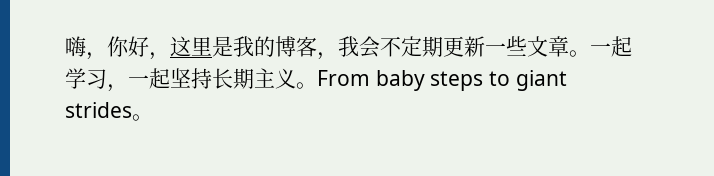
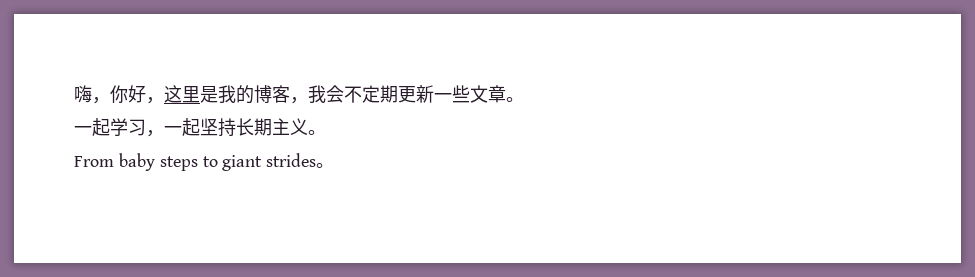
(590, 53) none -> (524, 99) //
(317, 85) none -> (326, 132) //

